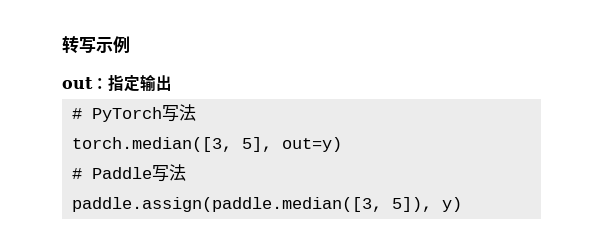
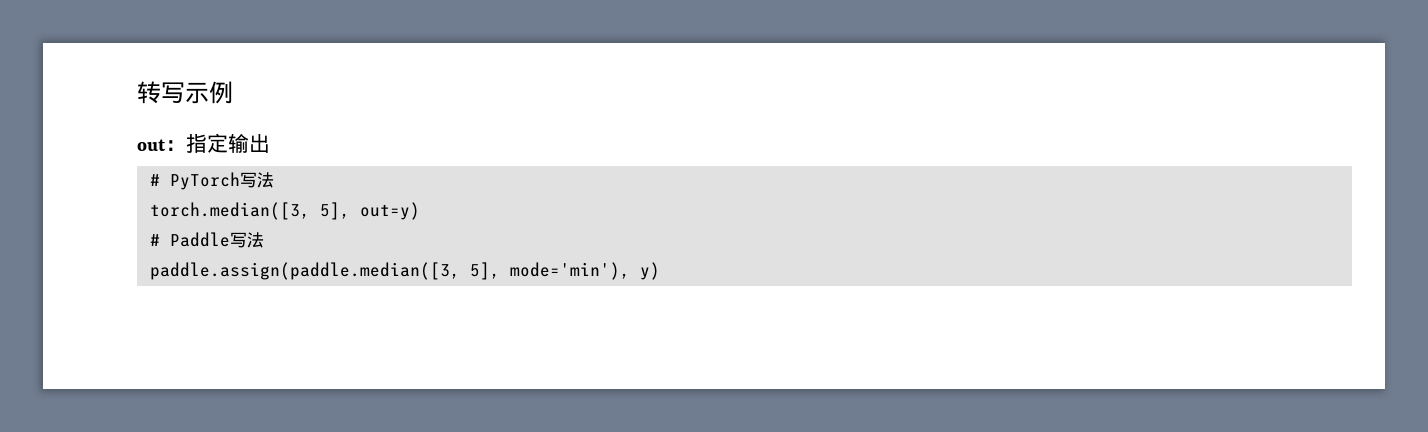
[391,197,432,212] 5]), -> [469,262,630,280] 5], mode='min'),

